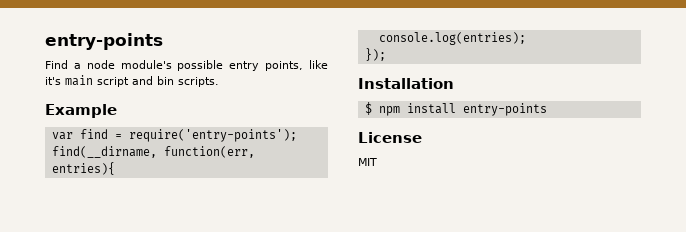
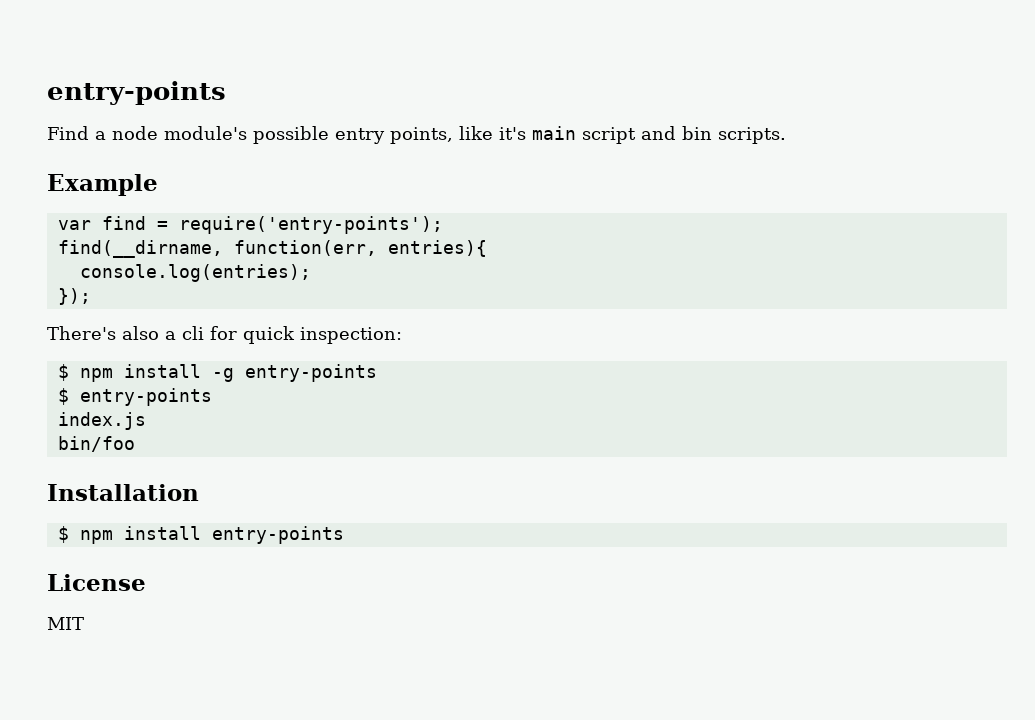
(386, 54) none -> [47,326,402,344] [57,364,377,382] [57,388,212,406] [57,412,146,430] [57,436,135,452] // There's also a cli for quick inspection: // $ npm install -g entry-points // $ entry-points // index.js // bin/foo

